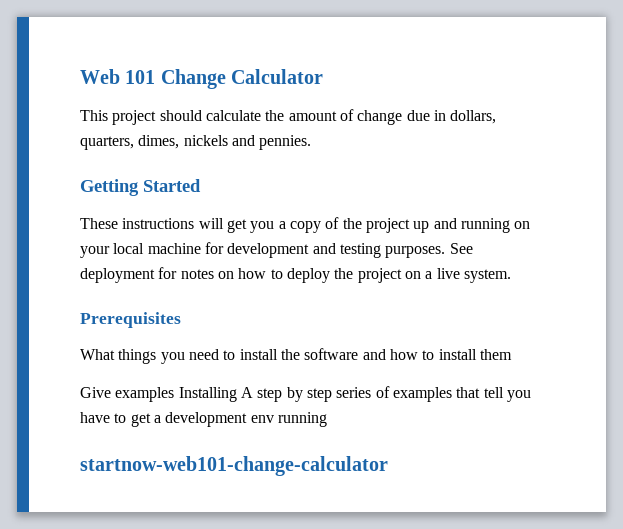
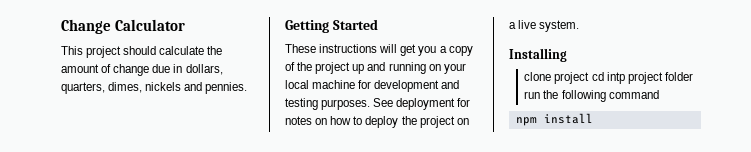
[80,69,156,84] Web 101 -> (61, 26) none
[80,312,181,328] [80,348,512,364] [80,386,531,402] [80,412,327,427] [80,456,388,476] Prerequisites // What things you need to install the software and how to install them // Give examples Installing A step by step series of examples that tell you have to get a development env running // startnow-web101-change-calculator -> [509,48,567,62] [524,72,693,84] [524,90,659,102] [515,113,593,126] Installing // clone project cd intp project folder run the following command // npm install

